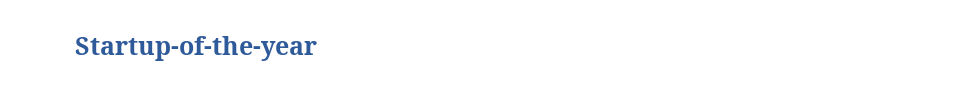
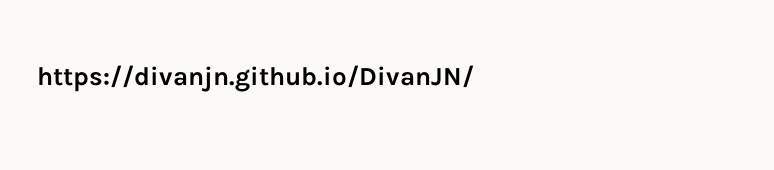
[75,36,317,61] Startup-of-the-year -> [37,65,474,92] https://divanjn.github.io/DivanJN/

